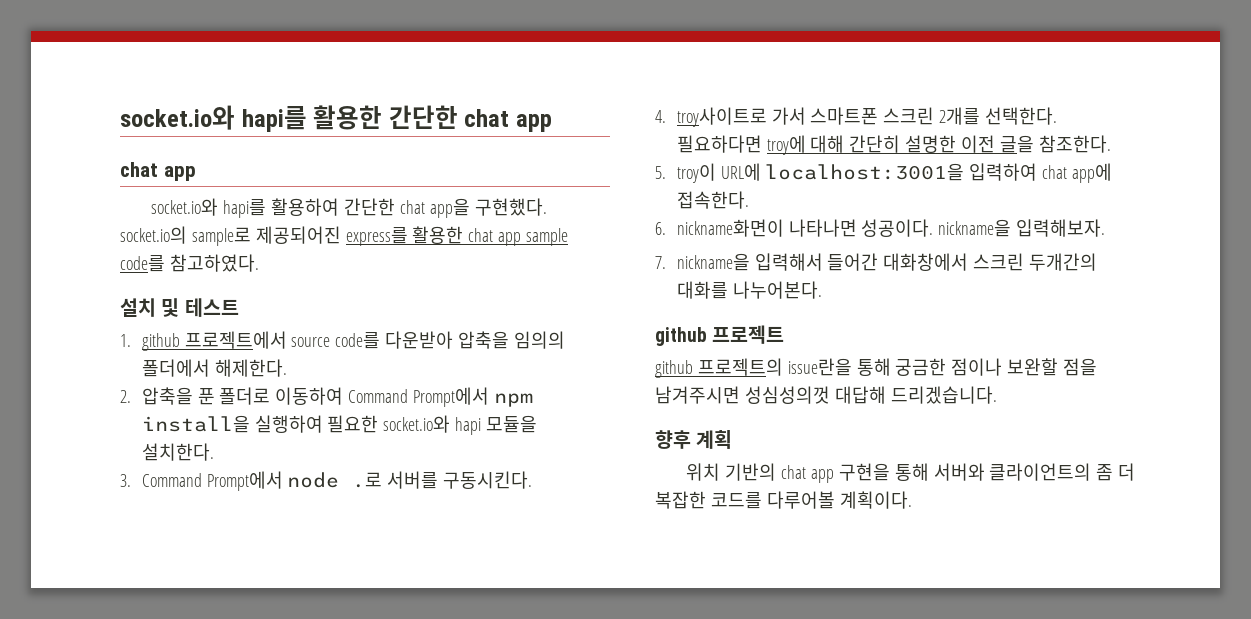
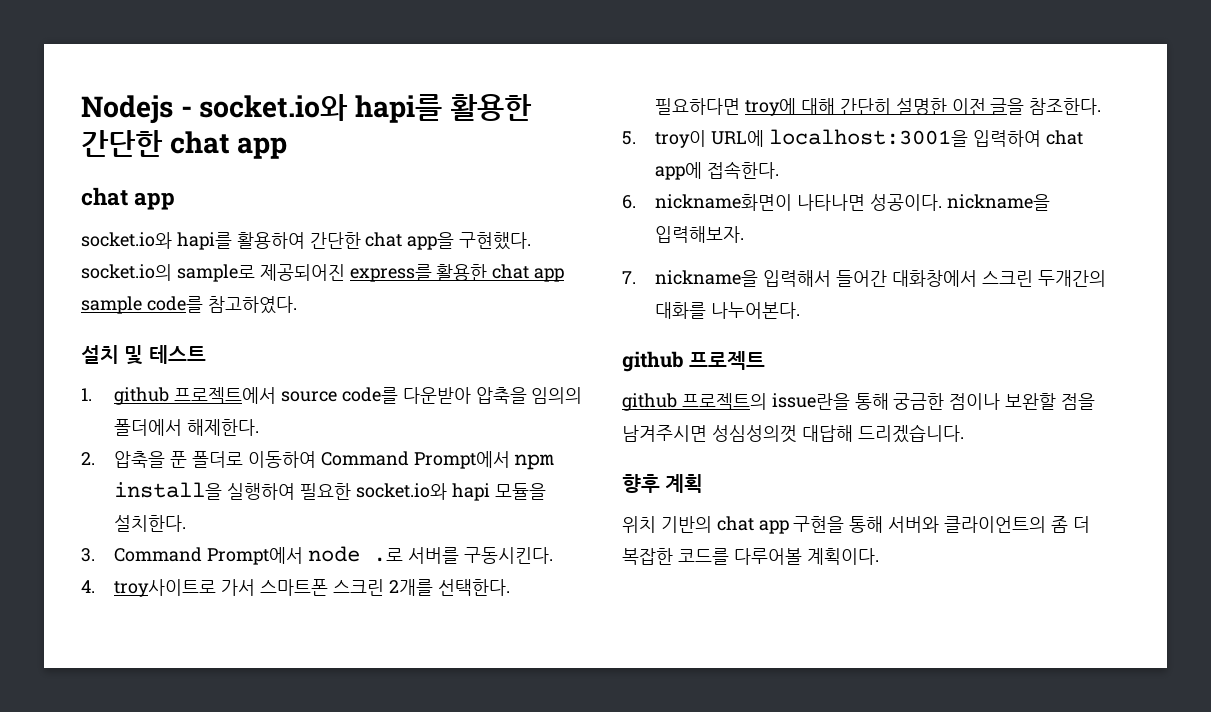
(120, 117) none -> [81,95,192,124] Nodejs -

